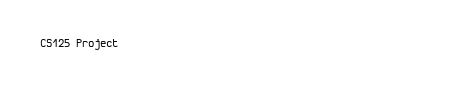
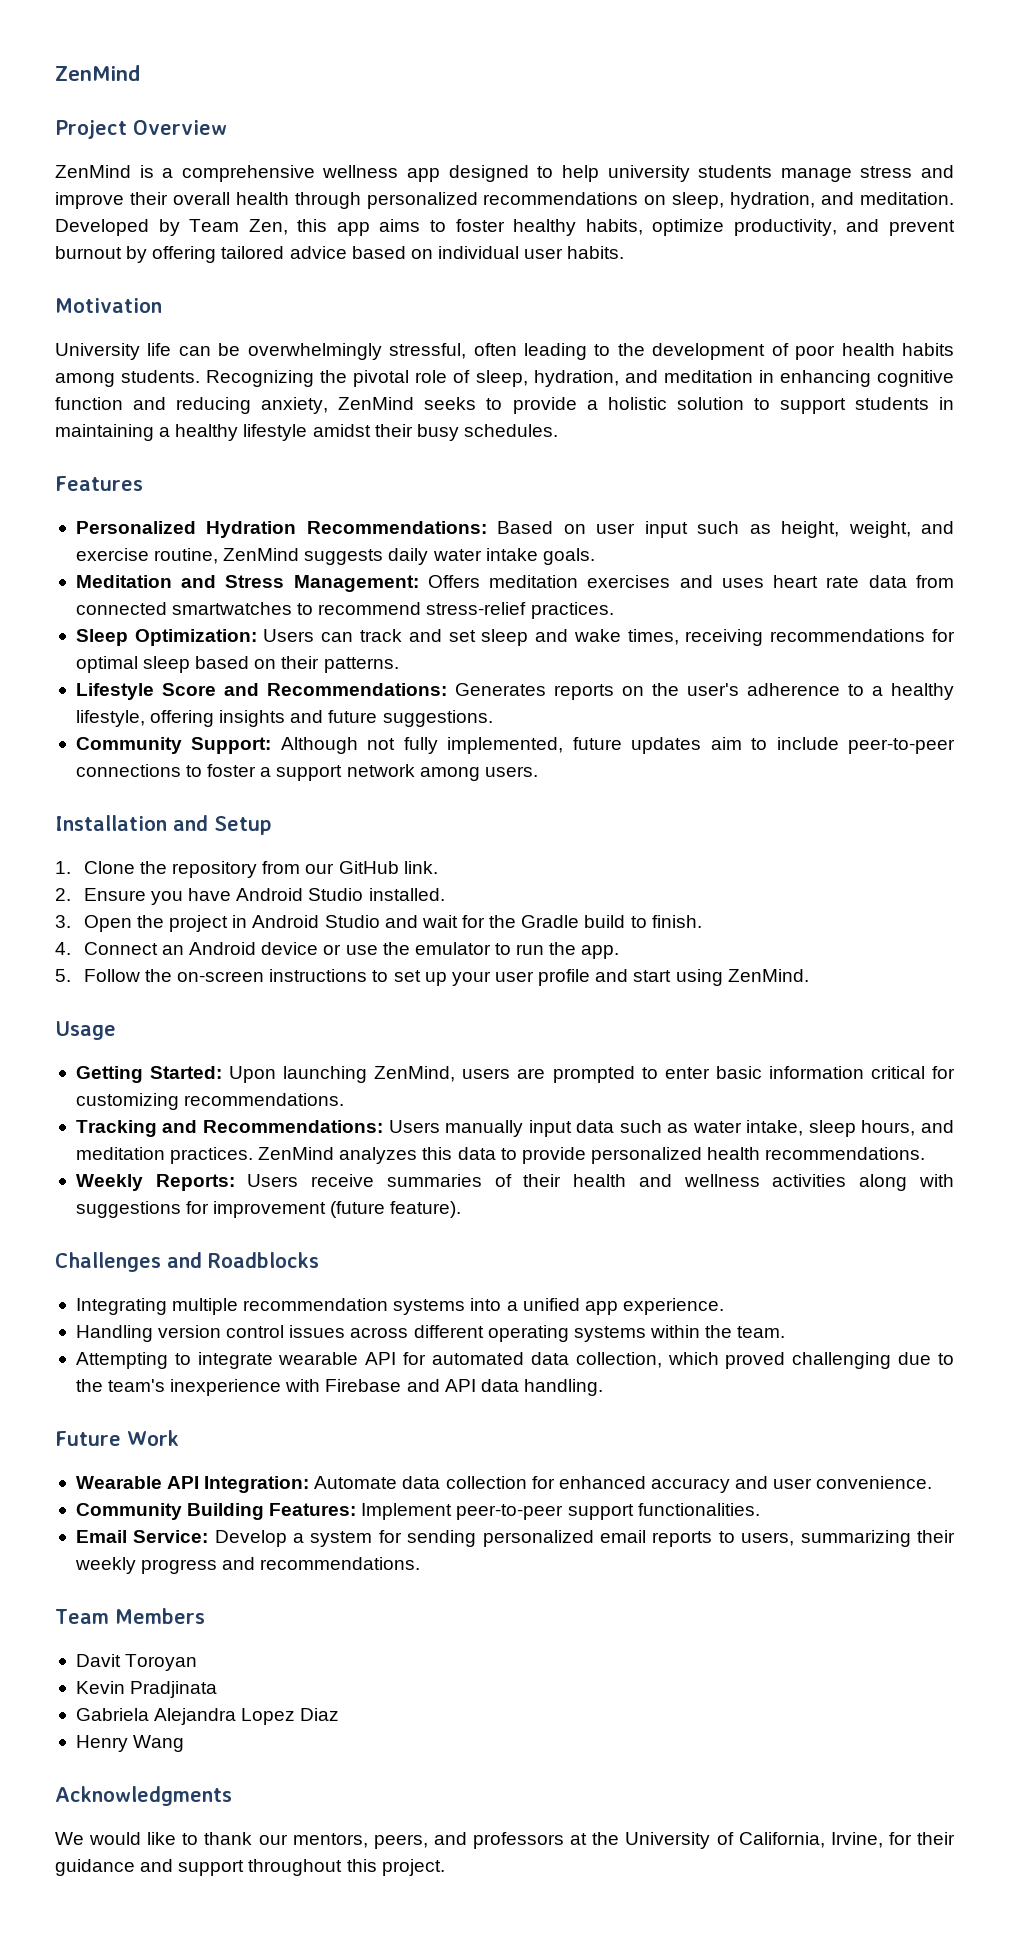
[40,39,118,50] CS125 Project -> [55,65,140,81] [55,120,227,139] [55,165,955,182] [55,192,954,209] [55,219,955,236] [55,246,625,263] [55,298,162,313] [55,343,955,360] [55,370,955,387] [55,397,954,414] [55,424,558,441] [55,476,143,491] [75,521,955,538] [75,548,595,565] [75,575,954,592] [75,602,614,619] [75,629,955,646] [75,656,399,673] [75,683,954,700] [75,710,493,727] [75,737,956,754] [75,764,538,781] [55,815,272,835] [55,861,438,878] [55,888,445,905] [55,915,702,932] [55,942,620,959] [55,969,809,986] [55,1021,116,1040] [75,1066,956,1083] [75,1093,345,1110] [75,1120,955,1137] [75,1147,926,1164] [75,1174,954,1191] [75,1201,462,1218] [55,1252,319,1272] [75,1298,724,1315] [75,1325,786,1342] [75,1352,954,1369] [75,1379,603,1396] [55,1430,179,1446] [75,1476,933,1493] [75,1503,760,1520] [75,1530,955,1547] [74,1557,421,1574] [55,1608,205,1624] [75,1654,198,1671] [75,1681,218,1698] [75,1708,340,1725] [75,1735,185,1752] [55,1786,232,1806] [55,1832,956,1849] [55,1859,445,1876] ZenMind // Project Overview // ZenMind is a comprehensive wellness app designed to help university students manage stress and improve their overall health through personalized recommendations on sleep, hydration, and meditation. Developed by Team Zen, this app aims to foster healthy habits, optimize productivity, and prevent burnout by offering tailored advice based on individual user habits. // Motivation // University life can be overwhelmingly stressful, often leading to the development of poor health habits among students. Recognizing the pivotal role of sleep, hydration, and meditation in enhancing cognitive function and reducing anxiety, ZenMind seeks to provide a holistic solution to support students in maintaining a healthy lifestyle amidst their busy schedules. // Features // Personalized Hydration Recommendations: Based on user input such as height, weight, and exercise routine, ZenMind suggests daily water intake goals. // Meditation and Stress Management: Offers meditation exercises and uses heart rate data from connected smartwatches to recommend stress-relief practices. // Sleep Optimization: Users can track and set sleep and wake times, receiving recommendations for optimal sleep based on their patterns. // Lifestyle Score and Recommendations: Generates reports on the user's adherence to a healthy lifestyle, offering insights and future suggestions. // Community Support: Although not fully implemented, future updates aim to include peer-to-peer connections to foster a support network among users. // Installation and Setup // 1. Clone the repository from our GitHub link. // 2. Ensure you have Android Studio installed. // 3. Open the project in Android Studio and wait for the Gradle build to finish. // 4. Connect an Android device or use the emulator to run the app. // 5. Follow the on-screen instructions to set up your user profile and start using ZenMind. // Usage // Getting Started: Upon launching ZenMind, users are prompted to enter basic information critical for customizing recommendations. // Tracking and Recommendations: Users manually input data such as water intake, sleep hours, and meditation practices. ZenMind analyzes this data to provide personalized health recommendations. // Weekly Reports: Users receive summaries of their health and wellness activities along with suggestions for improvement (future feature). // Challenges and Roadblocks // Integrating multiple recommendation systems into a unified app experience. // Handling version control issues across different operating systems within the team. // Attempting to integrate wearable API for automated data collection, which proved challenging due to the team's inexperience with Firebase and API data handling. // Future Work // Wearable API Integration: Automate data collection for enhanced accuracy and user convenience. // Community Building Features: Implement peer-to-peer support functionalities. // Email Service: Develop a system for sending personalized email reports to users, summarizing their weekly progress and recommendations. // Team Members // Davit Toroyan // Kevin Pradjinata // Gabriela Alejandra Lopez Diaz // Henry Wang // Acknowledgments // We would like to thank our mentors, peers, and professors at the University of California, Irvine, for their guidance and support throughout this project.

